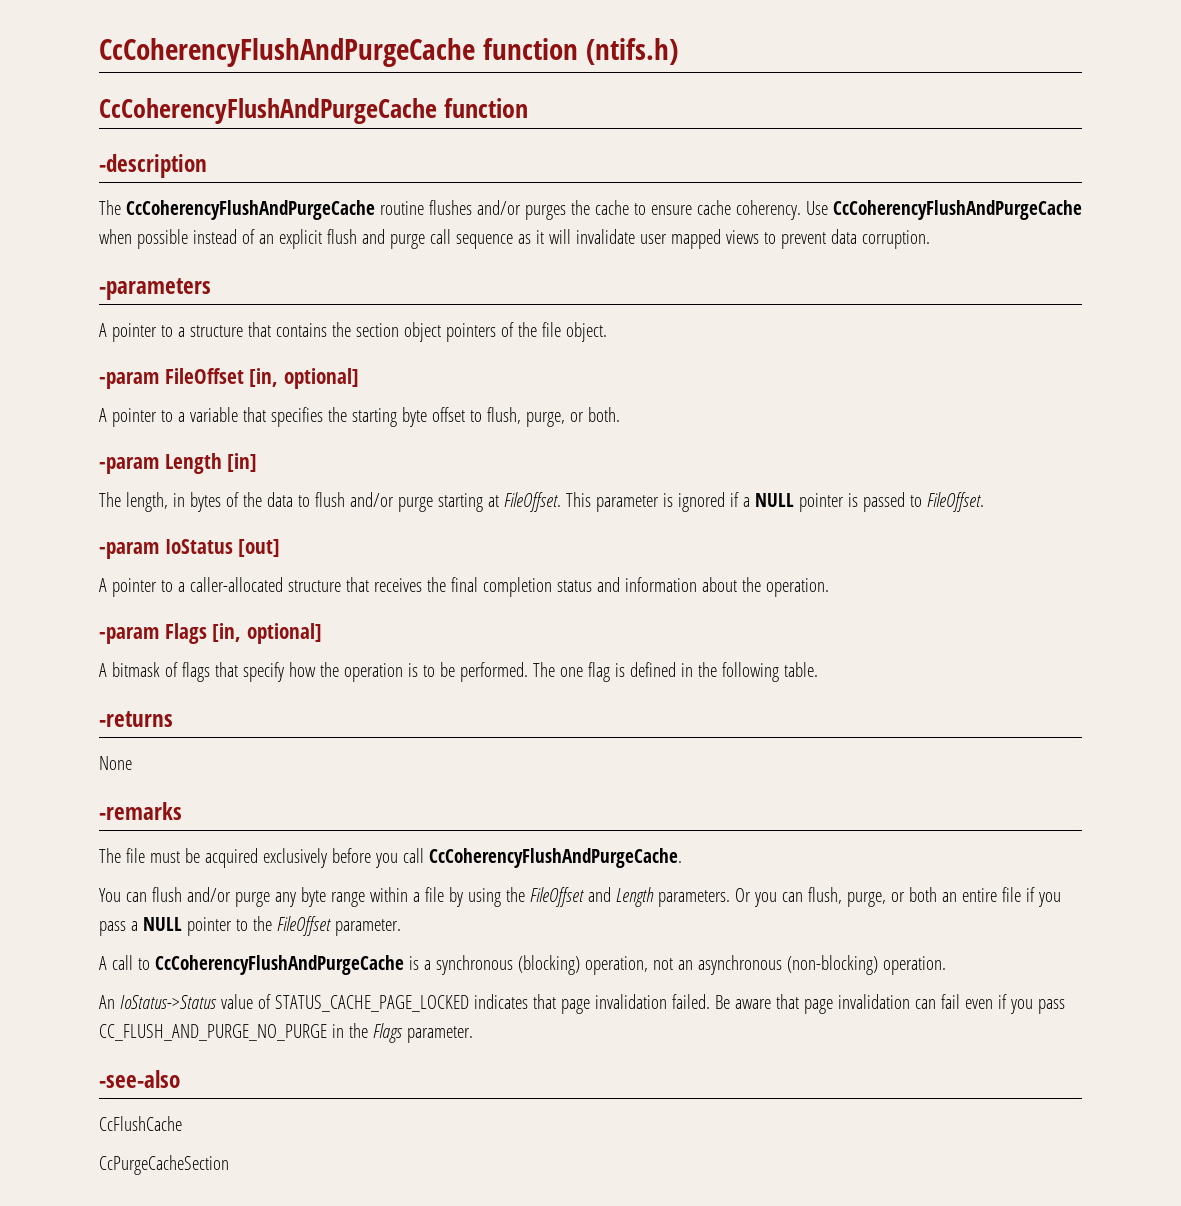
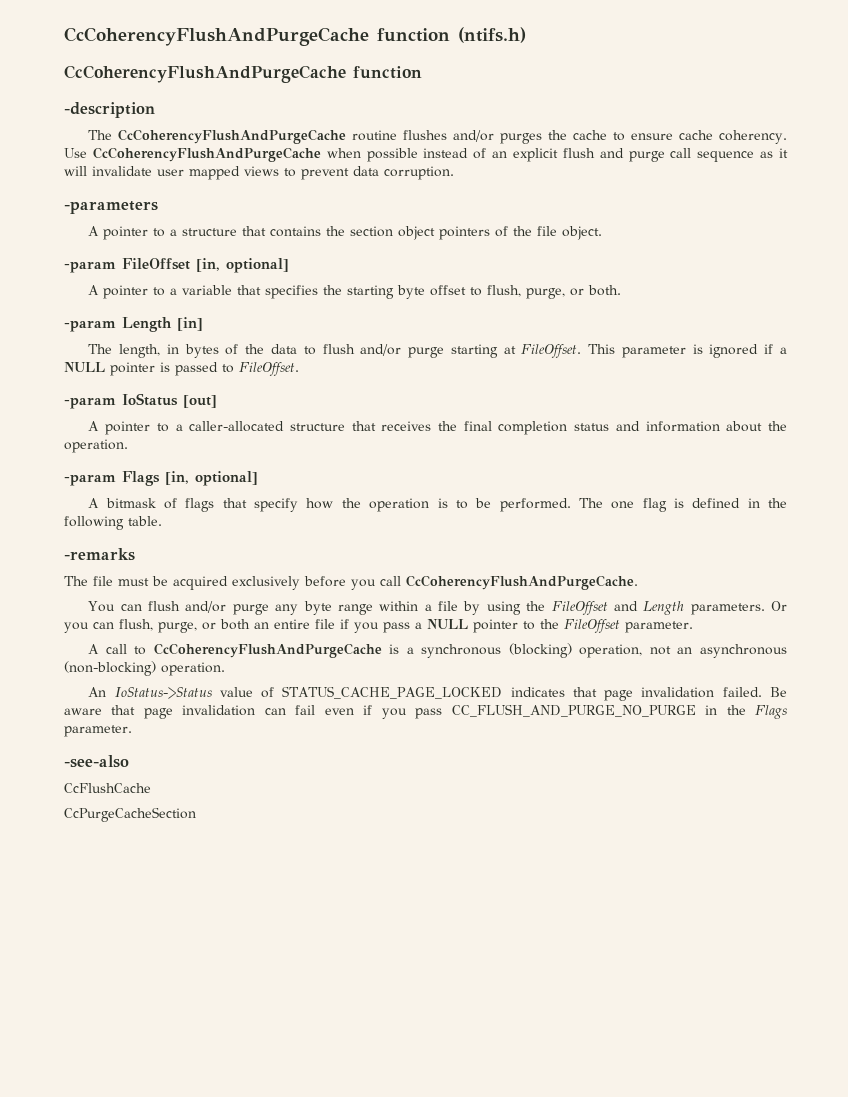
[99,711,173,727] [99,756,132,770] // -returns // None -> (162, 521) none

